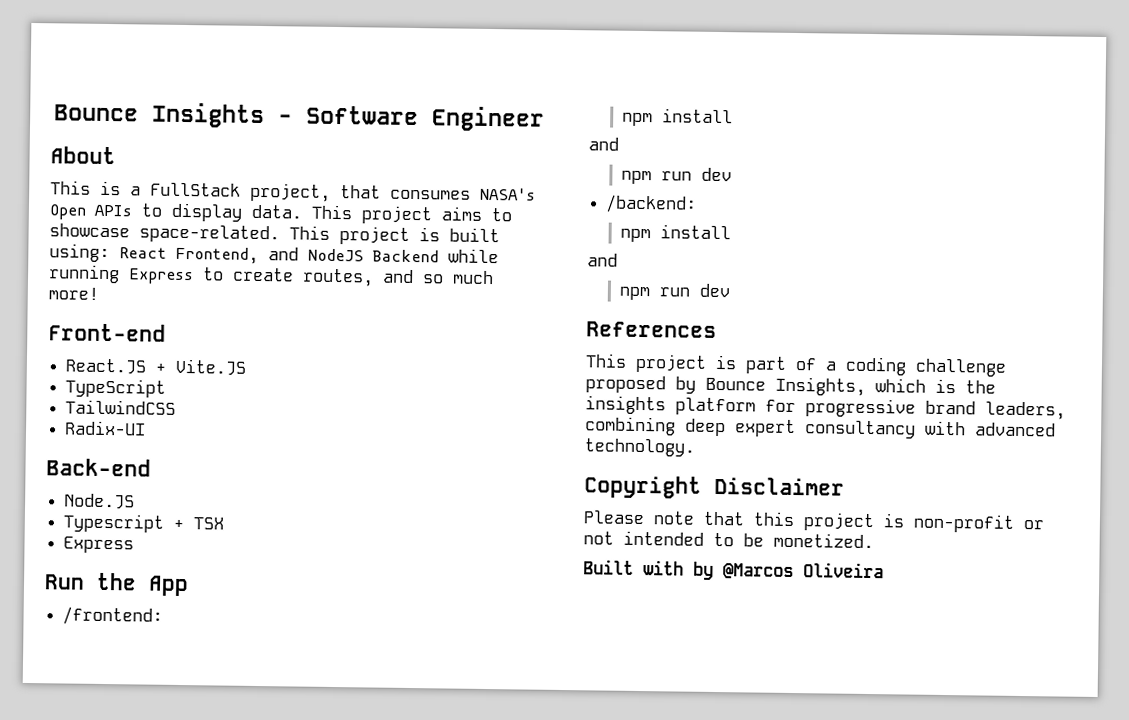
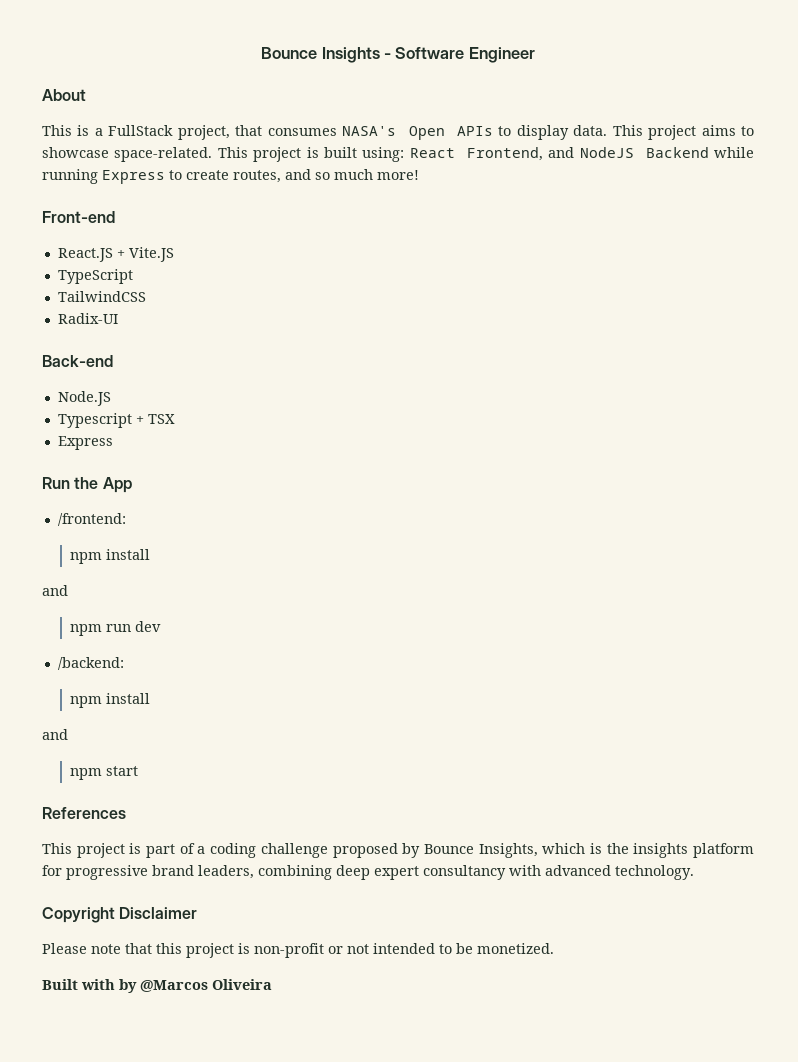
[658,283,731,298] run dev -> [106,766,139,776] start

